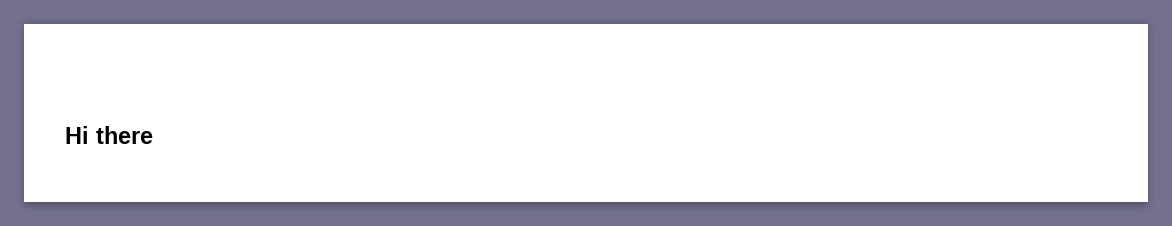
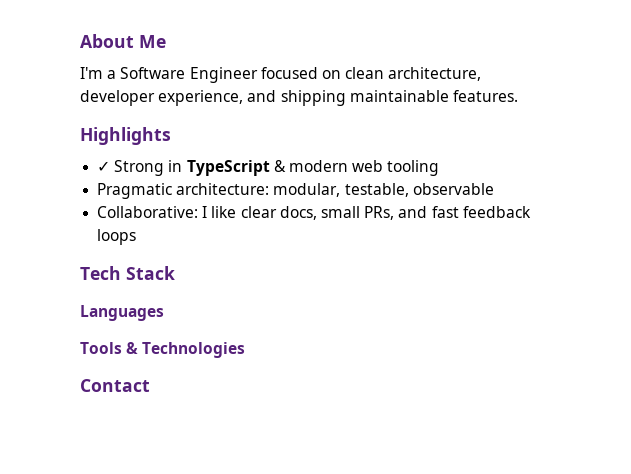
[65,126,153,144] Hi there -> [80,34,166,48] [80,67,482,83] [80,90,518,106] [80,127,171,145] [97,160,440,176] [97,183,494,199] [97,206,531,220] [97,229,137,245] [80,266,175,280] [80,305,164,321] [80,342,246,358] [80,379,150,392] About Me // I'm a Software Engineer focused on clean architecture, developer experience, and shipping maintainable features. // Highlights // ✓ Strong in TypeScript & modern web tooling // Pragmatic architecture: modular, testable, observable // Collaborative: I like clear docs, small PRs, and fast feedback loops // Tech Stack // Languages // Tools & Technologies // Contact

